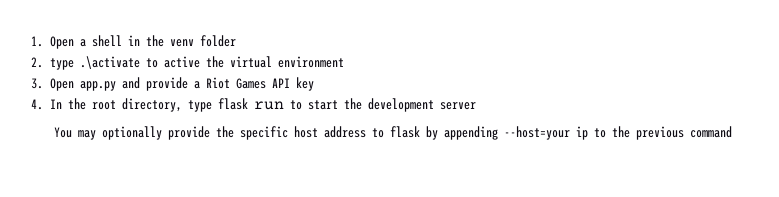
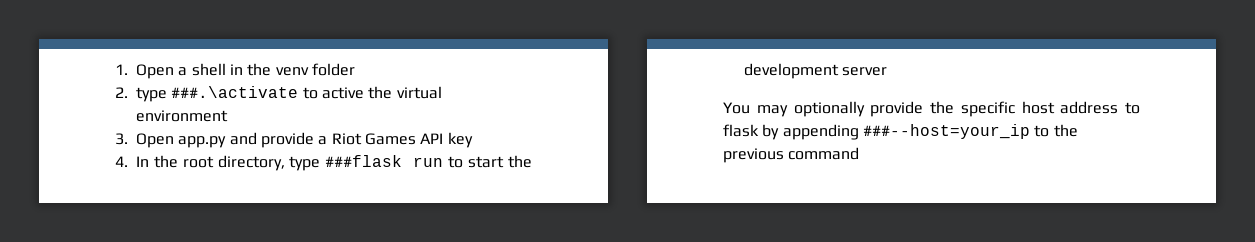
[79,56,140,69] .\activate -> [171,86,299,98] ###.\activate
[217,98,248,110] flask -> [325,155,403,167] ###flask
[503,126,588,140] --host=your ip -> [862,124,1030,139] ###--host=your_ip

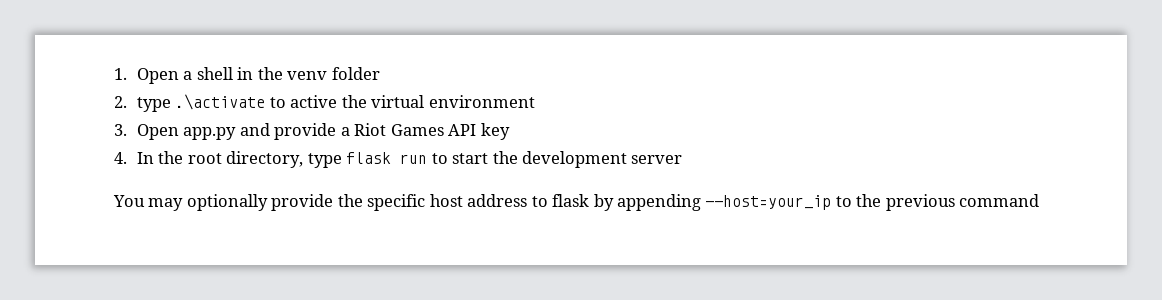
[171,86,299,98] ###.\activate -> [175,94,266,110] .\activate
[325,155,403,167] ###flask -> [346,152,392,164] flask
[862,124,1030,139] ###--host=your_ip -> [705,195,832,210] --host=your_ip

